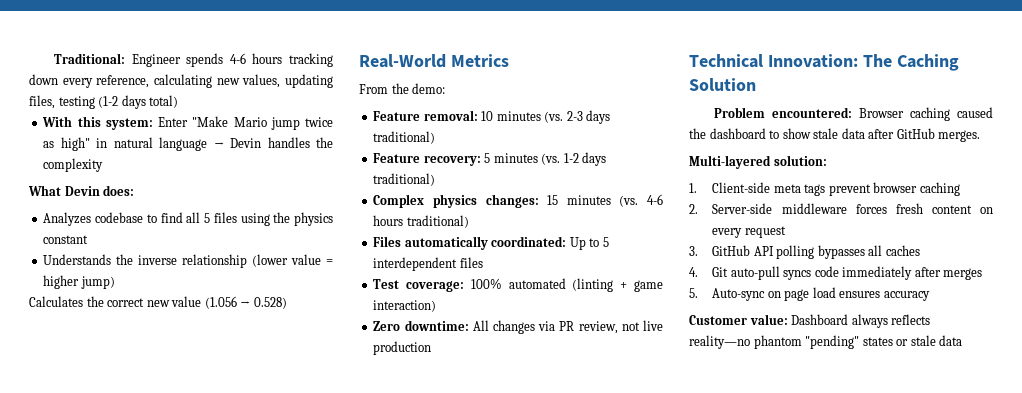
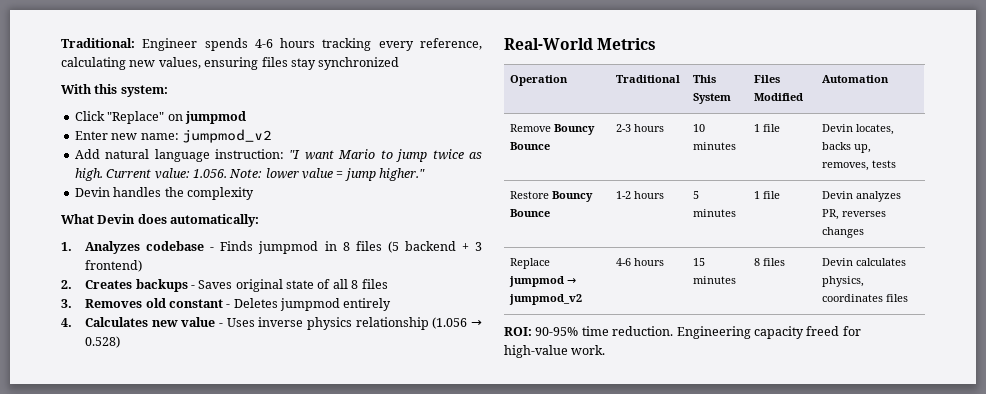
[29,74,58,85] down -> (372, 44) none
[285,74,333,88] [29,95,179,109] [42,116,333,130] [43,137,224,151] updating files, testing (1-2 days total) // With this system: Enter "Make Mario jump twice as high" in natural language → -> [204,57,400,70] [61,84,168,97] [74,111,246,124] [74,129,272,143] [74,149,483,162] [74,168,426,181] ensuring files stay synchronized // With this system: // Click "Replace" on jumpmod // Enter new name: jumpmod_v2 // Add natural language instruction: "I want Mario to jump twice as high. Current value: 1.056. Note: lower value = jump higher." //
[103,185,135,196] [43,212,333,226] [43,235,89,244] [43,254,333,268] [43,275,115,289] [29,296,202,307] does: // Analyzes codebase to find all 5 files using the physics constant // Understands the inverse relationship (lower value = higher jump) // Calculates the correct new value -> [137,214,260,227] [61,241,483,254] [85,260,143,272] [61,279,388,292] [61,298,392,311] [61,317,429,330] does automatically: // 1. Analyzes codebase - Finds jumpmod in 8 files (5 backend + 3 frontend) // 2. Creates backups - Saves original state of all 8 files // 3. Removes old constant - Deletes jumpmod entirely // 4. Calculates new value - Uses inverse physics relationship
[359,83,446,94] [373,110,611,124] [373,131,436,144] [373,152,607,166] [373,173,436,186] [373,194,663,208] [373,215,469,228] [373,236,609,250] [373,257,483,271] [373,278,663,292] [373,300,437,312] [373,320,663,334] [373,341,432,355] [689,54,959,71] [689,78,756,91] [713,107,993,121] [689,128,981,142] [689,155,827,169] [689,182,960,196] [689,203,993,214] [712,226,786,238] [689,245,920,259] [689,266,983,280] [689,287,930,301] [689,314,931,328] [689,335,963,349] // From the demo: // Feature removal: 10 minutes (vs. 2-3 days traditional) // Feature recovery: 5 minutes (vs. 1-2 days traditional) // Complex physics changes: 15 minutes (vs. 4-6 hours traditional) // Files automatically coordinated: Up to 5 interdependent files // Test coverage: 100% automated (linting + game interaction) // Zero downtime: All changes via PR review, not live production // Technical Innovation: The Caching Solution // Problem encountered: Browser caching caused the dashboard to show stale data after GitHub merges. // Multi-layered solution: // 1. Client-side meta tags prevent browser caching // 2. Server-side middleware forces fresh content on every request // 3. GitHub API polling bypasses all caches // 4. Git auto-pull syncs code immediately after merges // 5. Auto-sync on page load ensures accuracy // Customer value: Dashboard always reflects reality—no phantom "pending" states or stale data -> [510,75,569,86] [616,75,681,83] [693,75,717,83] [693,93,732,104] [754,75,781,83] [754,93,804,101] [822,75,890,83] [510,124,596,135] [510,142,551,150] [616,124,665,132] [693,124,706,132] [693,142,737,150] [754,124,781,132] [822,124,895,135] [822,142,872,153] [822,160,897,171] [510,191,594,202] [510,209,551,217] [616,191,665,199] [693,191,700,199] [693,209,737,217] [754,191,781,199] [822,191,902,202] [822,209,887,220] [822,227,865,238] [510,258,551,269] [509,276,577,287] [509,294,583,305] [616,258,665,266] [693,258,706,266] [693,276,737,284] [754,258,786,266] [822,258,907,266] [822,276,865,287] [822,294,909,302] [504,326,861,339] [504,345,606,358] // Operation | Traditional | This System | Files Modified | Automation // Remove Bouncy Bounce | 2-3 hours | 10 minutes | 1 file | Devin locates, backs up, removes, tests // Restore Bouncy Bounce | 1-2 hours | 5 minutes | 1 file | Devin analyzes PR, reverses changes // Replace jumpmod → jumpmod_v2 | 4-6 hours | 15 minutes | 8 files | Devin calculates physics, coordinates files // ROI: 90-95% time reduction. Engineering capacity freed for high-value work.

